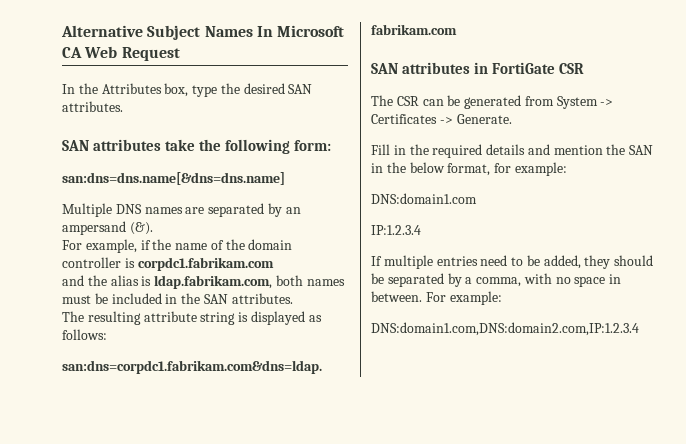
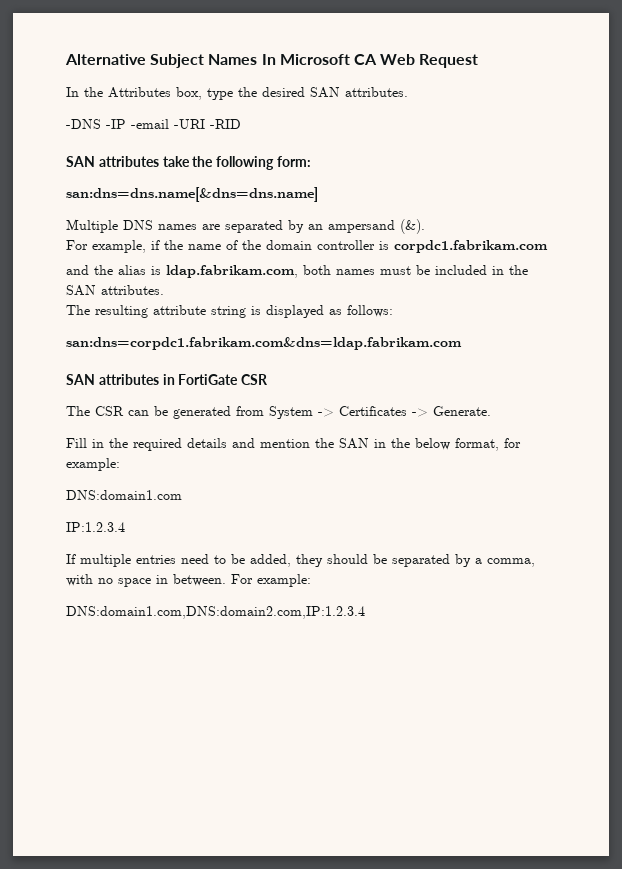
(123, 106) none -> [66,119,241,129] // -DNS -IP -email -URI -RID

